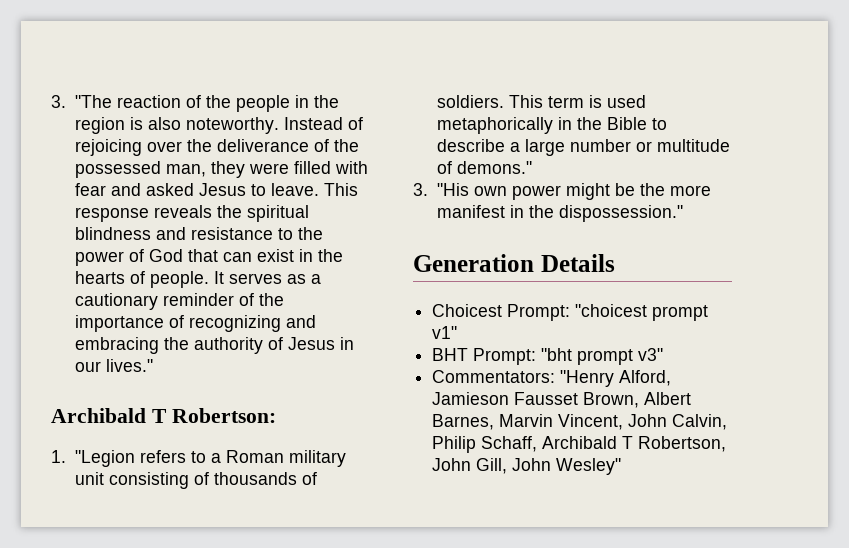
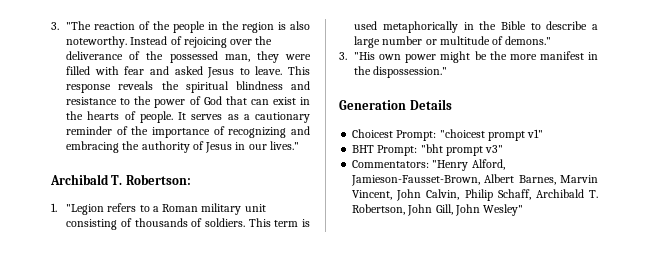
[151,409,167,423] T -> [111,175,123,185] T.
[432,392,640,408] Jamieson Fausset Brown, -> [351,175,481,186] Jamieson-Fausset-Brown,
[622,436,634,449] T -> [589,190,598,198] T.

